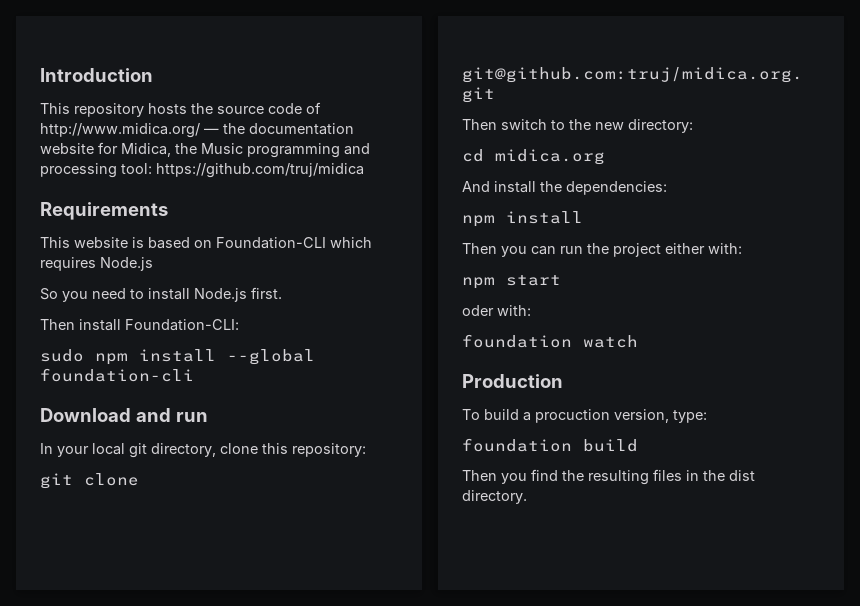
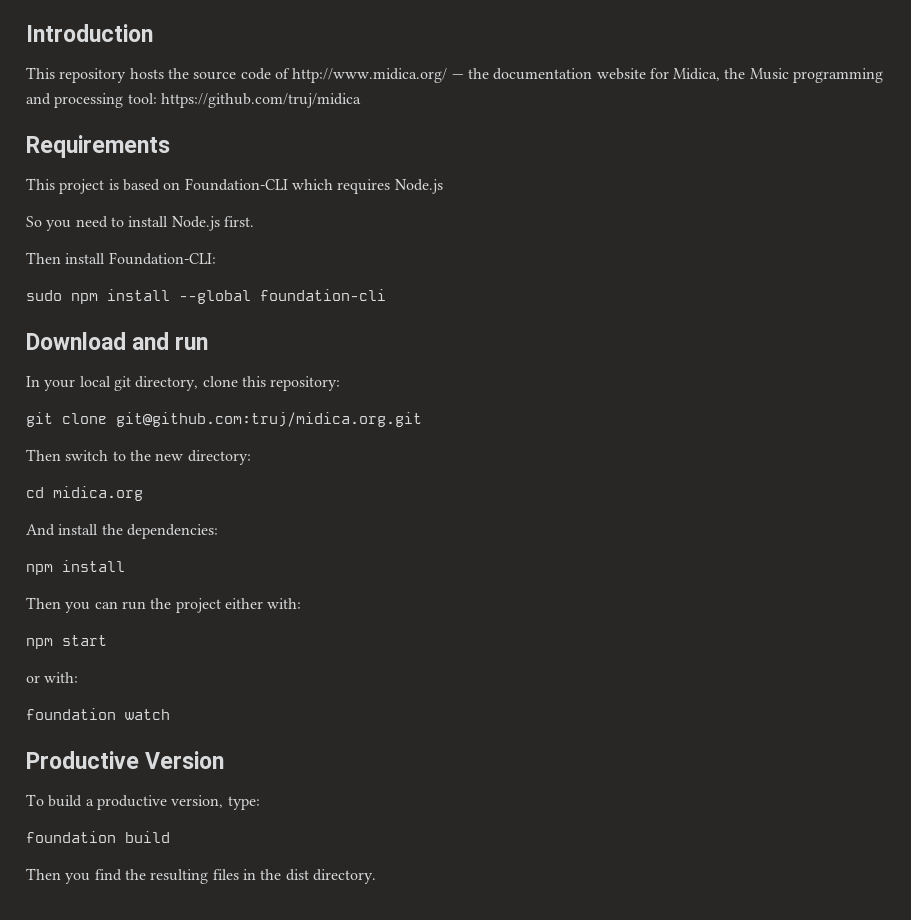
[74,237,128,248] website -> [59,179,105,194] project
[462,305,494,316] oder -> [26,675,40,683] or
[462,374,563,388] Production -> [26,751,225,769] Productive Version
[535,409,610,423] procuction -> [96,795,167,810] productive

